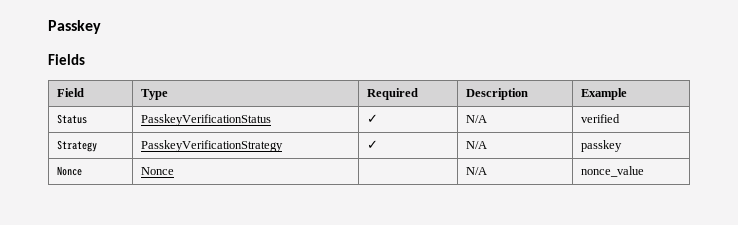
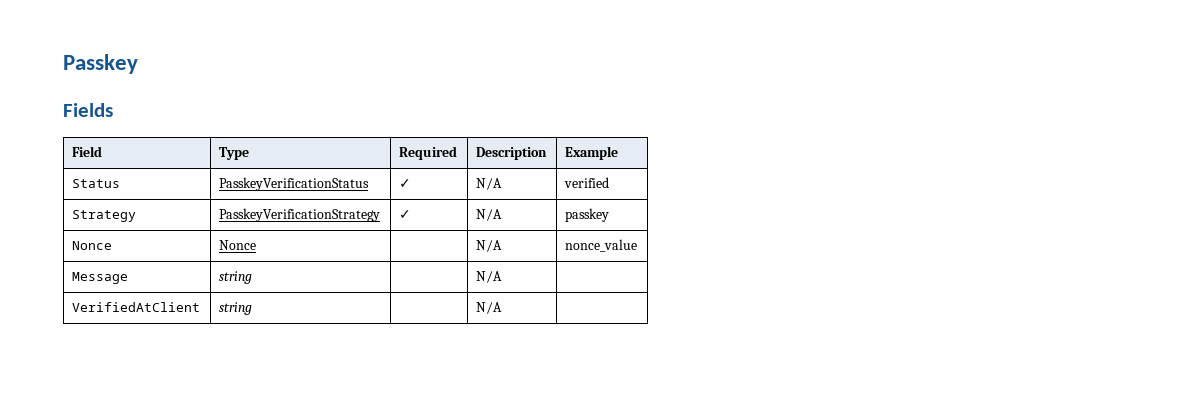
(645, 171) none -> [72,272,129,284] [219,271,253,284] [476,271,503,283] [72,302,201,312] [219,302,253,315] [476,302,503,314] // Message | string | | N/A | // VerifiedAtClient | string | | N/A |

